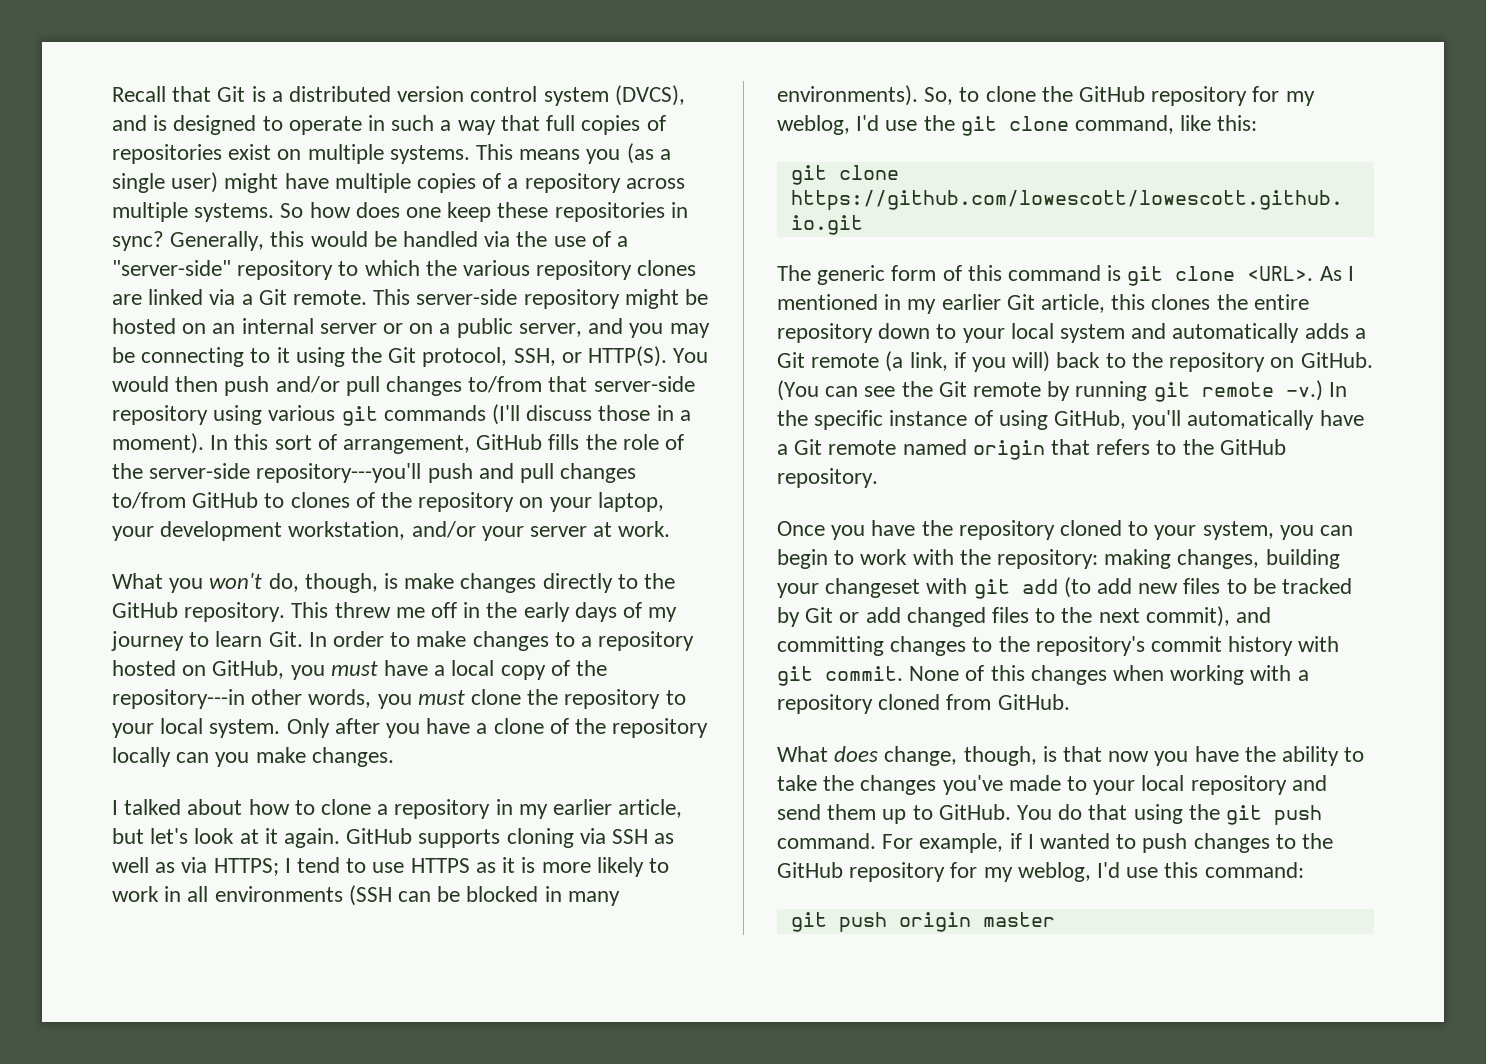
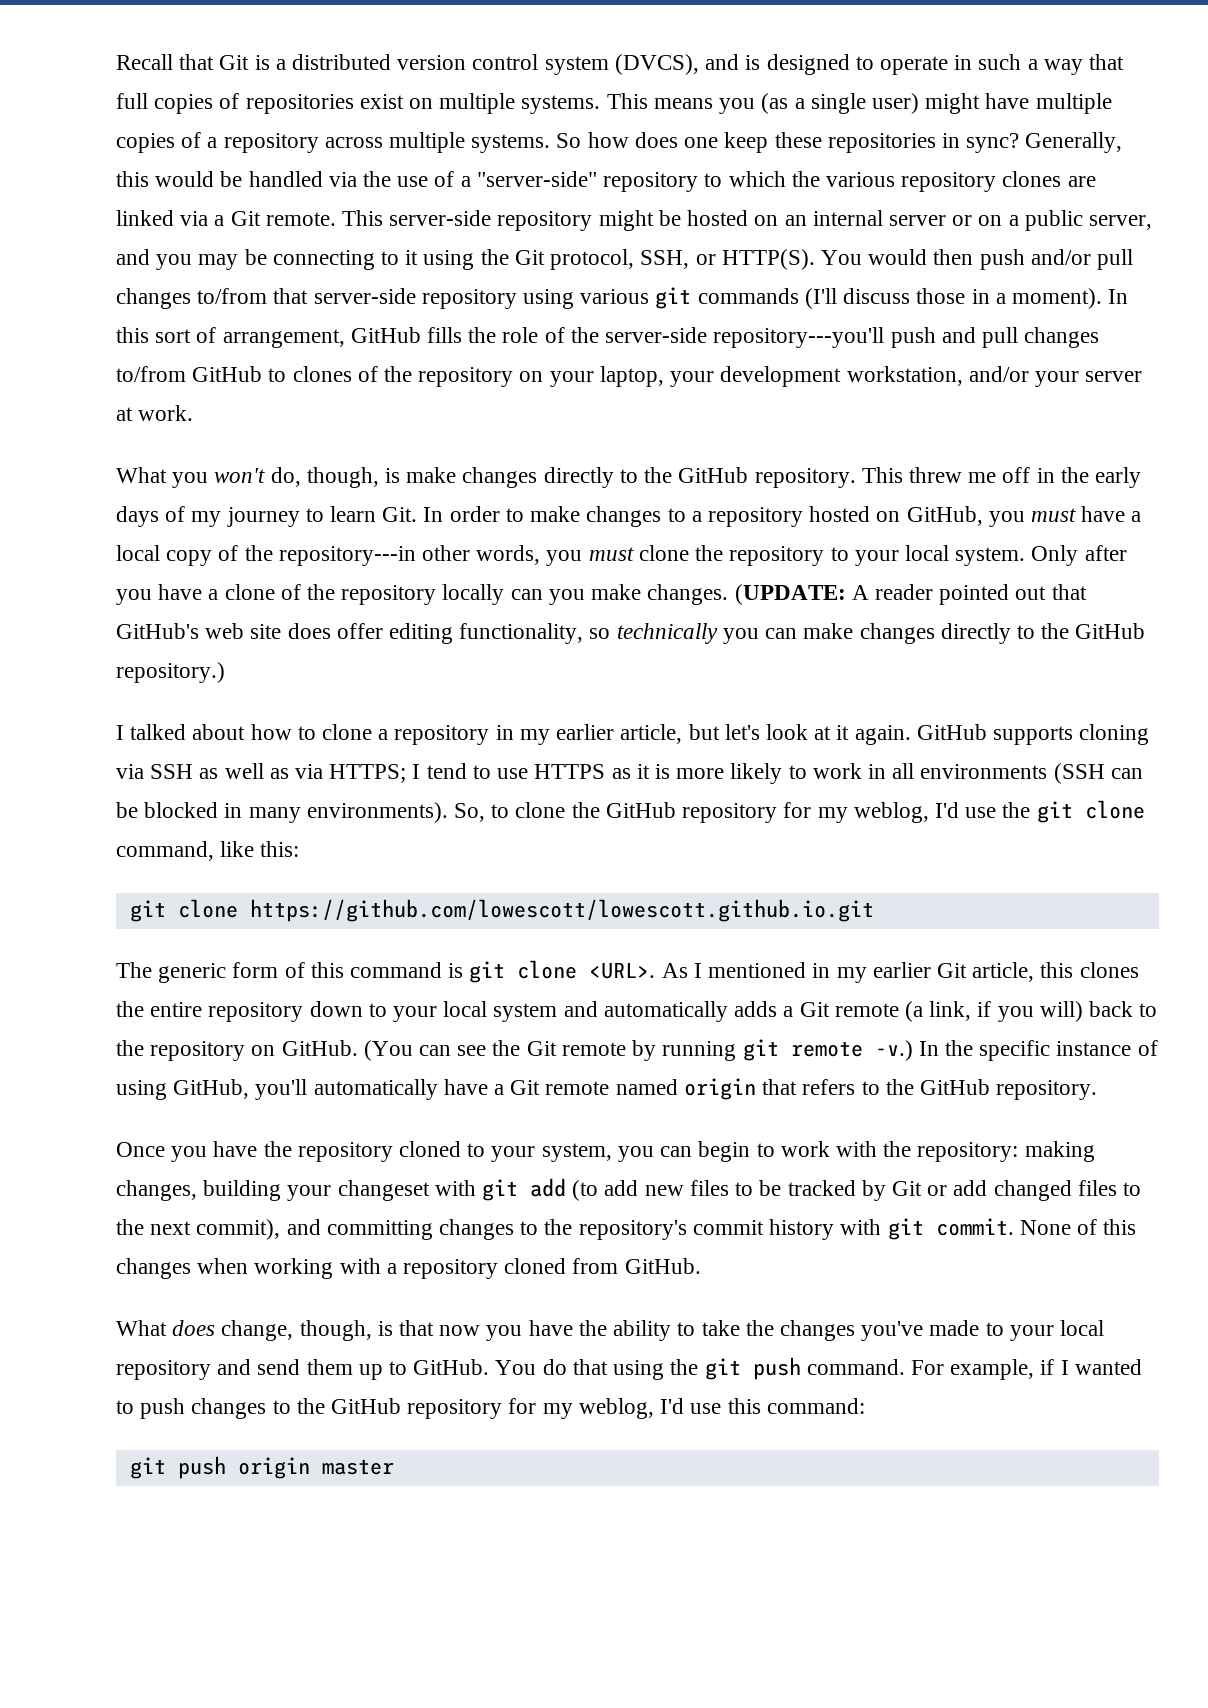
(394, 757) none -> [734,584,1087,605] [116,623,1146,644] [116,662,225,683] (UPDATE: A reader pointed out that GitHub's web site does offer editing functionality, so technically you can make changes directly to the GitHub repository.)

